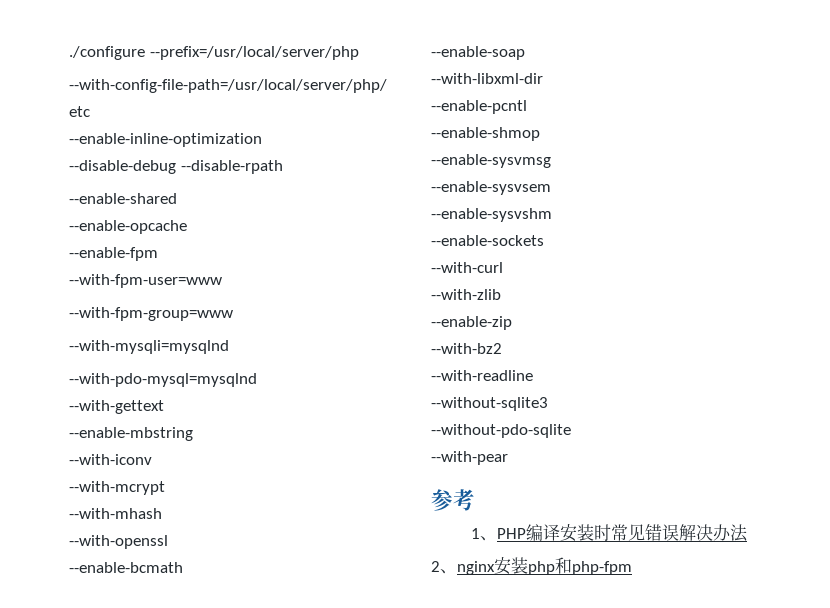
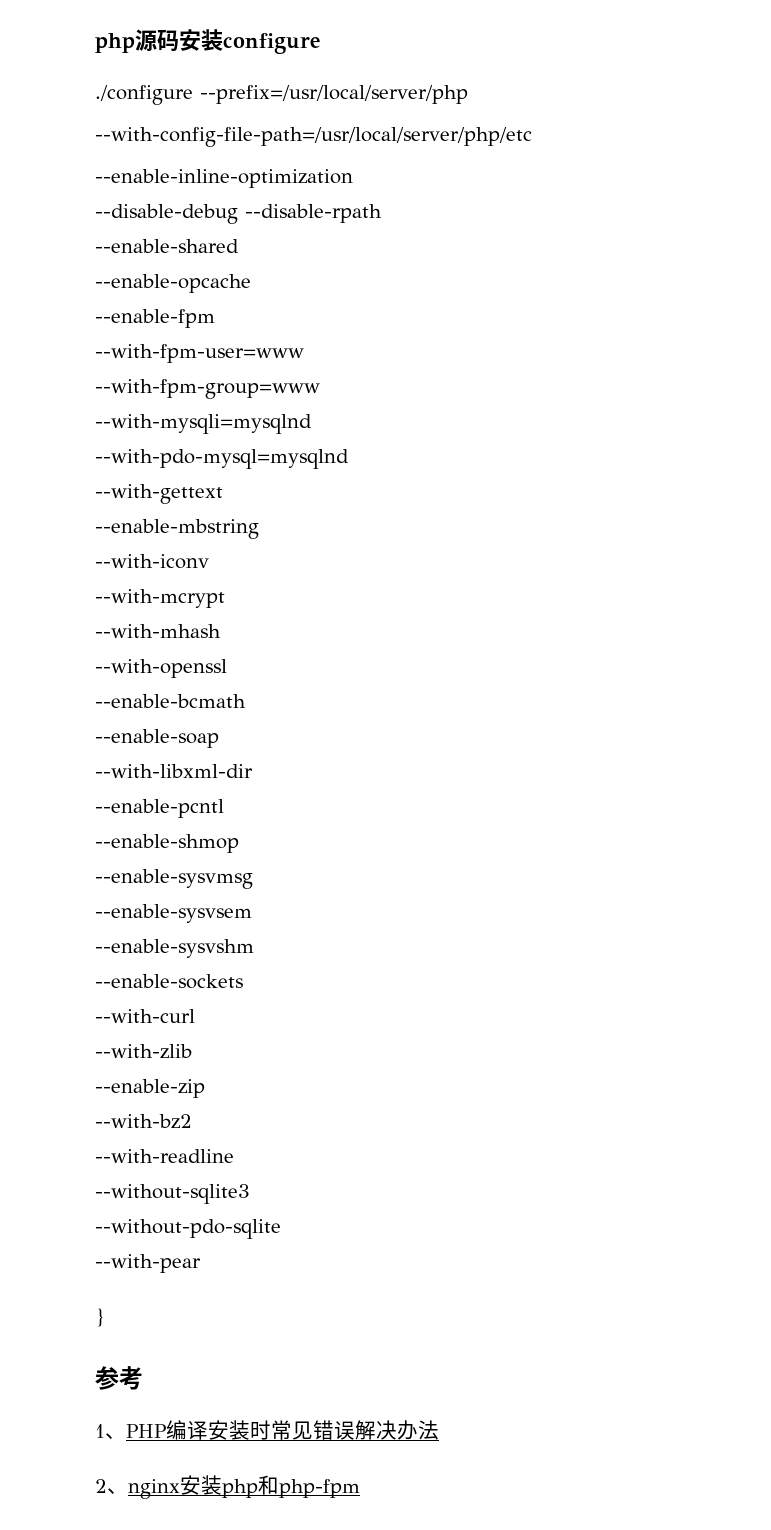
(69, 53) none -> [95,29,321,54] php源码安装configure //
(508, 458) none -> [95,1308,105,1327] // }

